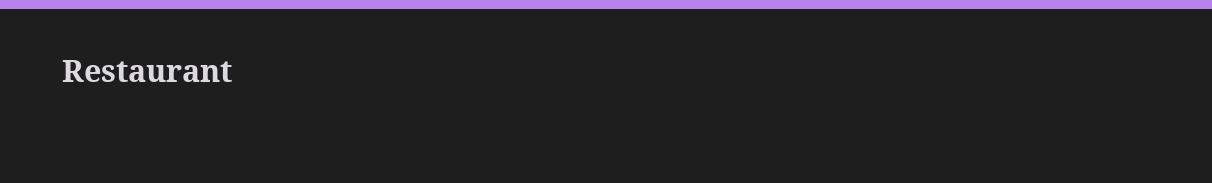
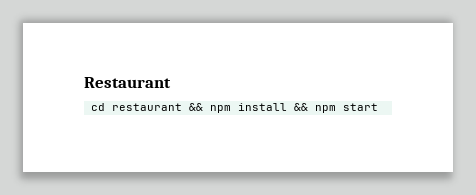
(232, 71) none -> [91,103,379,113] // cd restaurant && npm install && npm start

